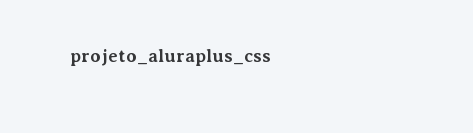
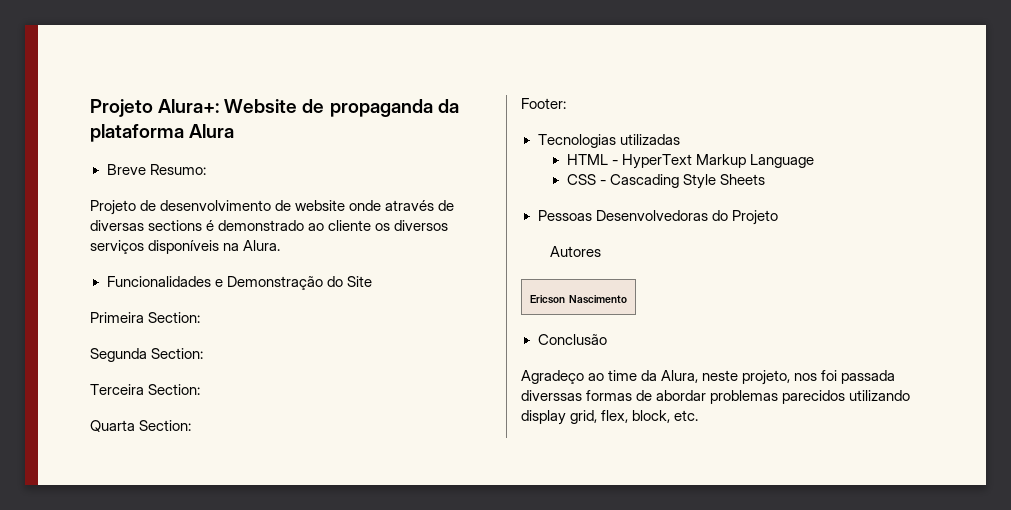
[70,49,271,66] projeto_aluraplus_css -> [90,99,459,117] [90,124,235,142] [106,164,206,175] [90,200,455,215] [90,220,449,231] [90,240,281,254] [106,276,372,290] [90,312,201,323] [90,348,204,362] [90,384,201,395] [90,420,192,432] [521,98,566,109] [537,134,680,148] [566,154,814,169] [566,174,765,189] [537,210,778,225] [550,246,602,257] [529,295,628,303] [537,334,607,345] [521,370,896,385] [521,390,911,404] [521,410,699,425] Projeto Alura+: Website de propaganda da plataforma Alura // Breve Resumo: // Projeto de desenvolvimento de website onde através de diversas sections é demonstrado ao cliente os diversos serviços disponíveis na Alura. // Funcionalidades e Demonstração do Site // Primeira Section: // Segunda Section: // Terceira Section: // Quarta Section: // Footer: // Tecnologias utilizadas // HTML - HyperText Markup Language // CSS - Cascading Style Sheets // Pessoas Desenvolvedoras do Projeto // Autores // Ericson Nascimento // Conclusão // Agradeço ao time da Alura, neste projeto, nos foi passada diverssas formas de abordar problemas parecidos utilizando display grid, flex, block, etc.

